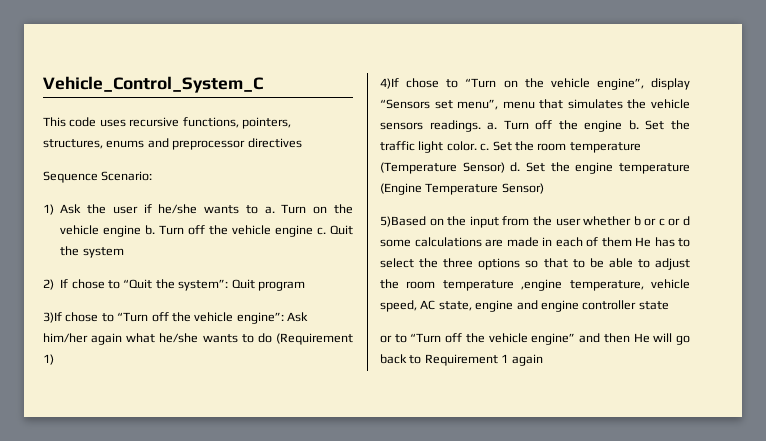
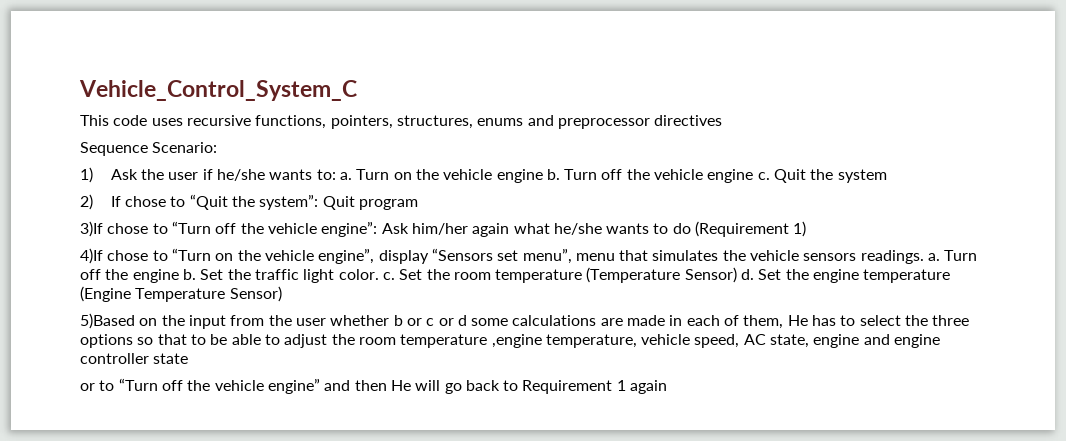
[245,205,258,214] to -> [316,169,336,180] to:
[601,237,632,247] them -> [743,315,784,329] them,

